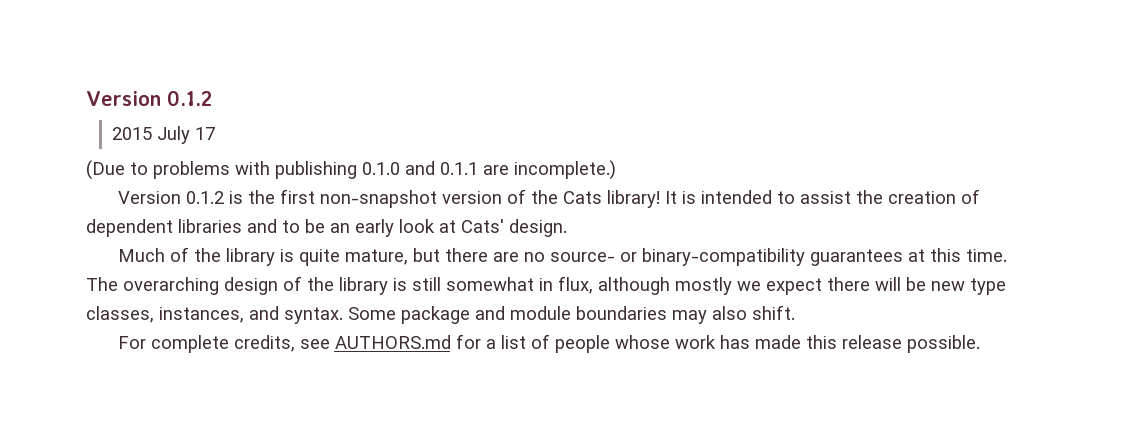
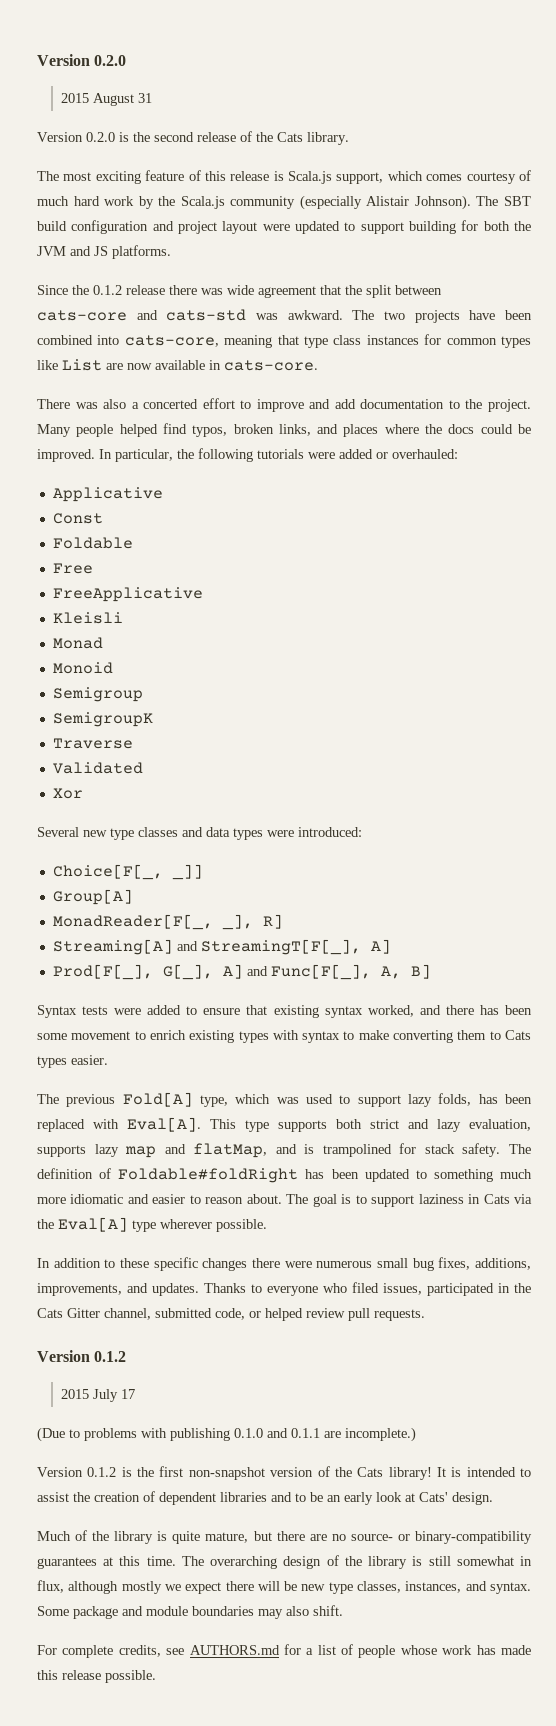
[86,91,161,106] Version -> [37,54,127,66] [61,93,153,106] [37,131,349,145] [37,170,531,184] [37,195,531,210] [37,220,531,234] [37,245,171,259] [37,285,442,298] [37,309,532,323] [37,334,531,348] [37,359,318,371] [37,398,531,412] [37,423,532,437] [37,448,458,462] [52,487,163,502] [52,513,103,524] [52,537,133,549] [52,563,93,574] [52,587,203,602] [52,612,123,624] [52,637,103,649] [52,662,113,674] [52,687,143,702] [52,712,153,727] [52,738,133,749] [52,762,143,774] [52,788,83,799] [37,827,362,840] [52,864,203,880] [52,889,133,905] [52,914,283,930] [52,939,391,955] [52,964,431,980] [37,1005,532,1018] [37,1030,532,1043] [37,1055,108,1068] [37,1092,532,1107] [37,1117,531,1132] [37,1143,532,1158] [37,1168,532,1183] [37,1194,532,1207] [37,1217,267,1232] [37,1257,531,1271] [37,1282,531,1296] [37,1308,425,1321] [37,1350,90,1362] Version 0.2.0 // 2015 August 31 // Version 0.2.0 is the second release of the Cats library. // The most exciting feature of this release is Scala.js support, which comes courtesy of much hard work by the Scala.js community (especially Alistair Johnson). The SBT build configuration and project layout were updated to support building for both the JVM and JS platforms. // Since the 0.1.2 release there was wide agreement that the split between cats-core and cats-std was awkward. The two projects have been combined into cats-core, meaning that type class instances for common types like List are now available in cats-core. // There was also a concerted effort to improve and add documentation to the project. Many people helped find typos, broken links, and places where the docs could be improved. In particular, the following tutorials were added or overhauled: // Applicative // Const // Foldable // Free // FreeApplicative // Kleisli // Monad // Monoid // Semigroup // SemigroupK // Traverse // Validated // Xor // Several new type classes and data types were introduced: // Choice[F[_, _]] // Group[A] // MonadReader[F[_, _], R] // Streaming[A] and StreamingT[F[_], A] // Prod[F[_], G[_], A] and Func[F[_], A, B] // Syntax tests were added to ensure that existing syntax worked, and there has been some movement to enrich existing types with syntax to make converting them to Cats types easier. // The previous Fold[A] type, which was used to support lazy folds, has been replaced with Eval[A]. This type supports both strict and lazy evaluation, supports lazy map and flatMap, and is trampolined for stack safety. The definition of Foldable#foldRight has been updated to something much more idiomatic and easier to reason about. The goal is to support laziness in Cats via the Eval[A] type wherever possible. // In addition to these specific changes there were numerous small bug fixes, additions, improvements, and updates. Thanks to everyone who filed issues, participated in the Cats Gitter channel, submitted code, or helped review pull requests. // Version

